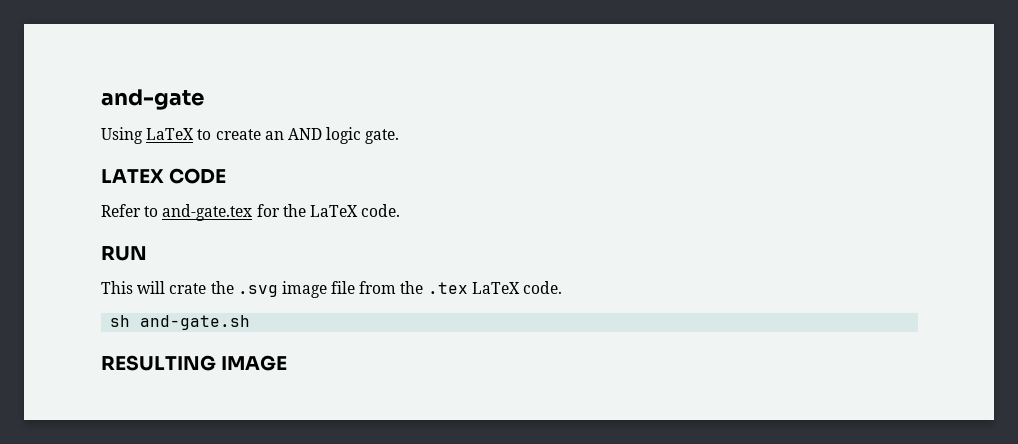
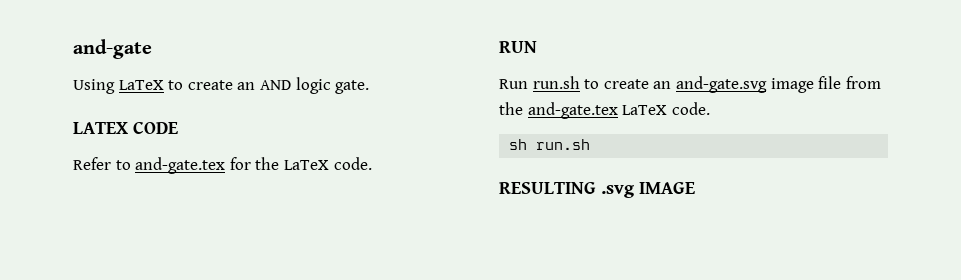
[101,281,278,297] This will crate the .svg -> [499,76,767,93] Run run.sh to create an and-gate.svg
[427,282,468,294] .tex -> [527,102,618,119] and-gate.tex
[140,315,251,330] and-gate.sh -> [536,139,591,150] run.sh
(216, 363) none -> [601,185,635,198] .svg

